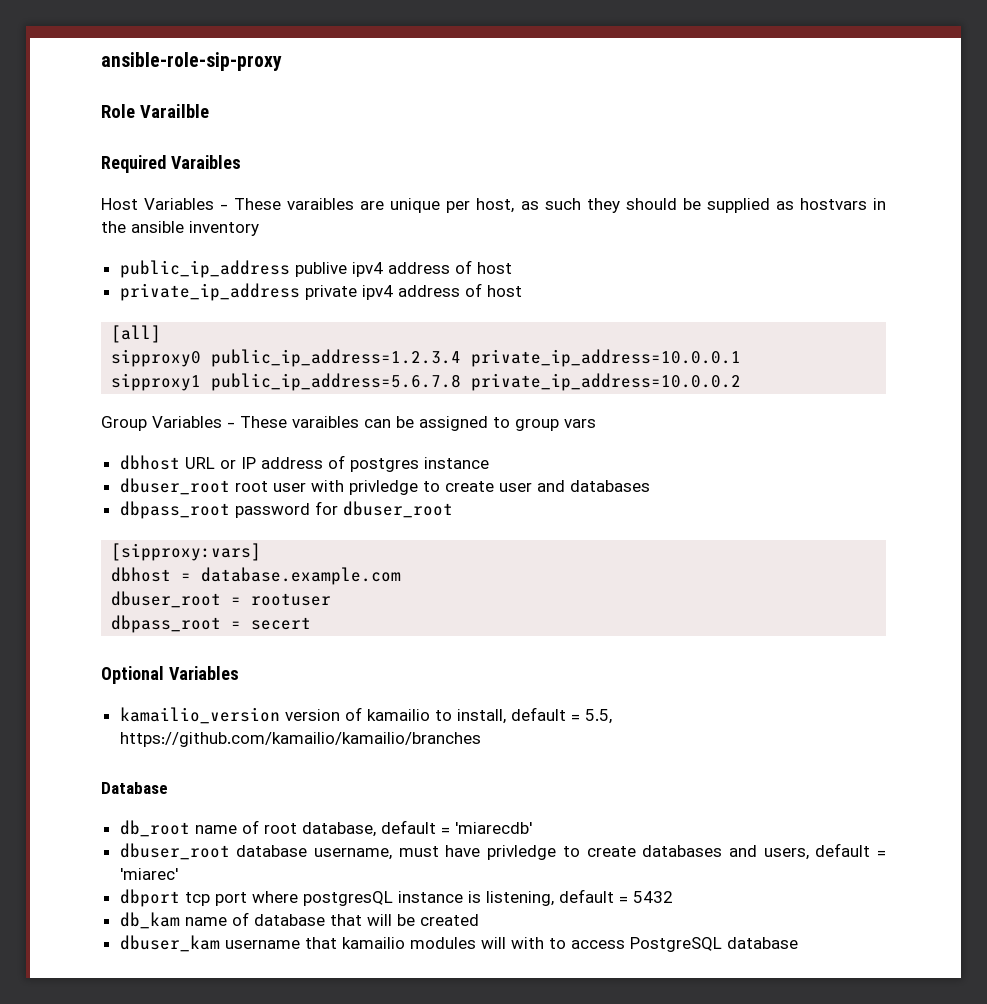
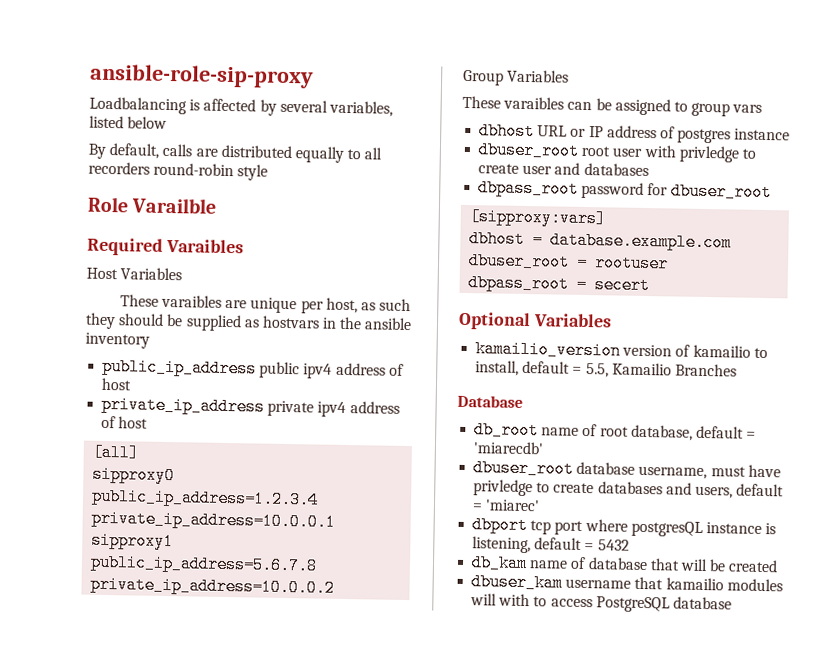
(282, 61) none -> [89,96,393,117] [89,115,168,129] [88,143,383,163] [88,161,269,181] // Loadbalancing is affected by several variables, listed below // By default, calls are distributed equally to all recorders round-robin style
[220,204,229,210] - -> (183, 274) //
[294,262,347,277] publive -> [259,361,301,379] public
[227,422,235,428] - -> (570, 76) //
[119,732,481,747] https://github.com/kamailio/kamailio/branches -> [611,362,737,377] Kamailio Branches

